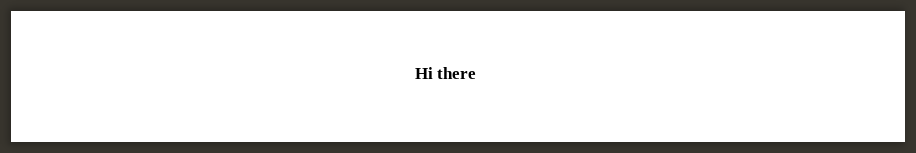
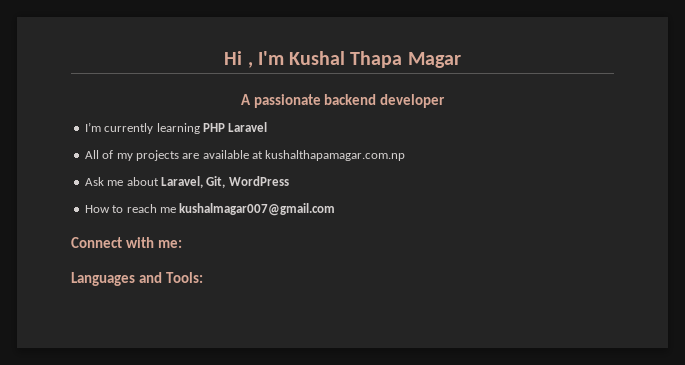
[437,67,477,79] there -> [247,51,461,68] [240,94,446,108] [84,122,268,134] [84,150,406,161] [84,176,289,188] [84,203,336,216] [71,237,182,248] [71,272,203,286] , I'm Kushal Thapa Magar // A passionate backend developer // I’m currently learning PHP Laravel // All of my projects are available at kushalthapamagar.com.np // Ask me about Laravel, Git, WordPress // How to reach me kushalmagar007@gmail.com // Connect with me: // Languages and Tools:

